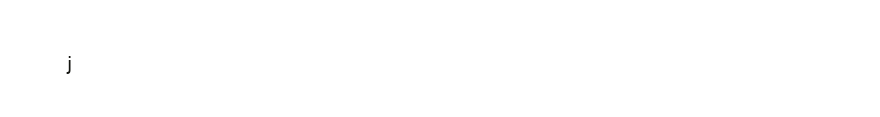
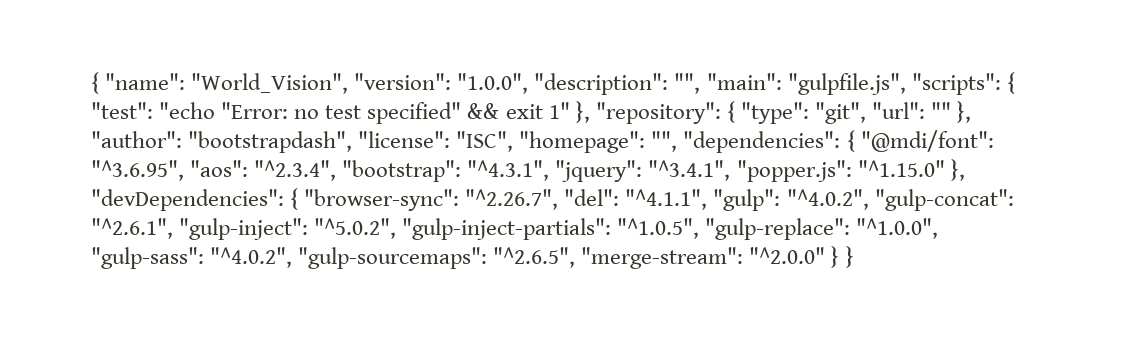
[66,56,72,74] j -> [91,72,1015,95] [91,101,972,124] [91,130,994,153] [91,159,965,182] [91,188,1014,211] [91,218,939,240] [91,246,854,269] { "name": "World_Vision", "version": "1.0.0", "description": "", "main": "gulpfile.js", "scripts": { "test": "echo "Error: no test specified" && exit 1" }, "repository": { "type": "git", "url": "" }, "author": "bootstrapdash", "license": "ISC", "homepage": "", "dependencies": { "@mdi/font": "^3.6.95", "aos": "^2.3.4", "bootstrap": "^4.3.1", "jquery": "^3.4.1", "popper.js": "^1.15.0" }, "devDependencies": { "browser-sync": "^2.26.7", "del": "^4.1.1", "gulp": "^4.0.2", "gulp-concat": "^2.6.1", "gulp-inject": "^5.0.2", "gulp-inject-partials": "^1.0.5", "gulp-replace": "^1.0.0", "gulp-sass": "^4.0.2", "gulp-sourcemaps": "^2.6.5", "merge-stream": "^2.0.0" } }

